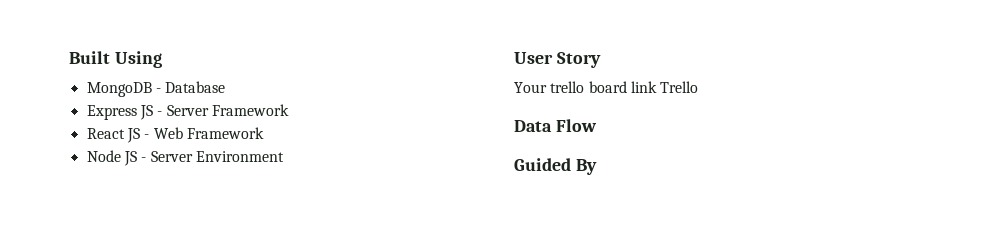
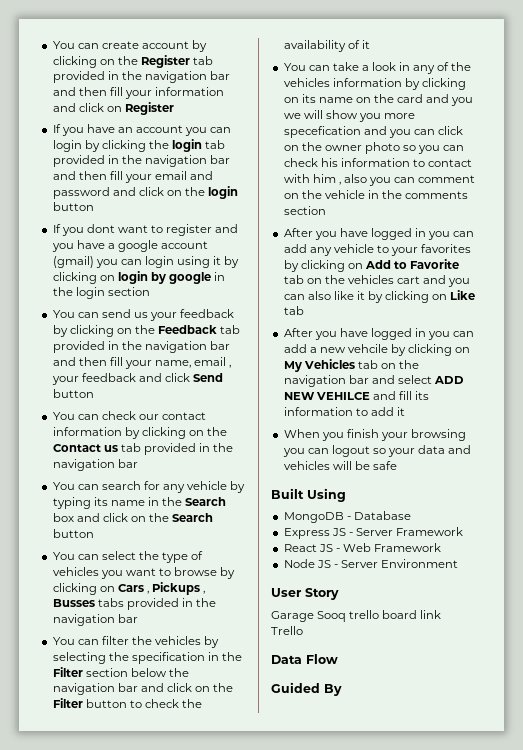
(69, 57) none -> [52,40,208,52] [52,55,214,68] [52,71,231,83] [52,87,225,99] [52,102,174,115] [52,124,232,136] [52,139,226,152] [52,155,231,167] [52,171,214,183] [52,186,239,199] [52,202,94,211] [52,224,239,236] [51,240,209,252] [52,256,240,268] [52,271,226,284] [52,287,150,299] [52,309,235,321] [52,325,241,337] [52,341,231,353] [52,357,232,369] [51,373,224,385] [52,389,94,398] [52,411,207,420] [52,427,228,439] [52,443,234,455] [52,459,138,471] [52,481,246,493] [52,497,227,509] [52,513,214,522] [52,529,94,538] [52,551,204,563] [52,567,236,579] [52,582,206,595] [52,598,217,610] [52,614,138,626] [52,636,220,648] [52,652,243,664] [52,667,189,677] [52,683,234,695] [52,698,203,708] [283,40,370,52] [283,62,472,74] [283,78,466,90] [283,94,474,106] [283,110,416,122] [283,126,464,138] [283,142,465,154] [283,158,473,167] [283,174,476,186] [283,190,469,199] [283,206,326,215] [283,228,475,240] [283,244,472,256] [283,259,460,272] [283,275,471,287] [283,290,476,303] [283,306,304,315] [283,328,475,340] [283,344,471,356] [283,359,420,372] [283,375,465,387] [283,391,430,400] [283,407,405,416] [283,429,467,441] [282,445,472,457] [283,461,397,470] You can create account by clicking on the Register tab provided in the navigation bar and then fill your information and click on Register // If you have an account you can login by clicking the login tab provided in the navigation bar and then fill your email and password and click on the login button // If you dont want to register and you have a google account (gmail) you can login using it by clicking on login by google in the login section // You can send us your feedback by clicking on the Feedback tab provided in the navigation bar and then fill your name, email , your feedback and click Send button // You can check our contact information by clicking on the Contact us tab provided in the navigation bar // You can search for any vehicle by typing its name in the Search box and click on the Search button // You can select the type of vehicles you want to browse by clicking on Cars , Pickups , Busses tabs provided in the navigation bar // You can filter the vehicles by selecting the specification in the Filter section below the navigation bar and click on the Filter button to check the availability of it // You can take a look in any of the vehicles information by clicking on its name on the card and you we will show you more specefication and you can click on the owner photo so you can check his information to contact with him , also you can comment on the vehicle in the comments section // After you have logged in you can add any vehicle to your favorites by clicking on Add to Favorite tab on the vehicles cart and you can also like it by clicking on Like tab // After you have logged in you can add a new vehcile by clicking on My Vehicles tab on the navigation bar and select ADD NEW VEHILCE and fill its information to add it // When you finish your browsing you can logout so your data and vehicles will be safe //
[514,82,547,93] Your -> [271,611,347,622] Garage Sooq

